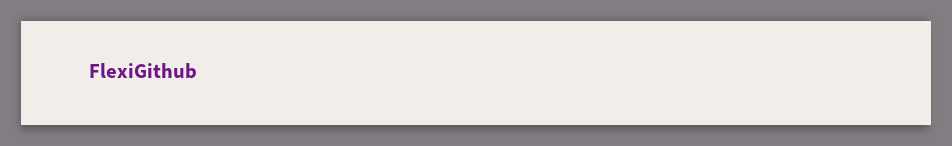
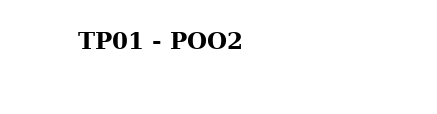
[89,63,197,79] FlexiGithub -> [78,32,243,49] TP01 - POO2

